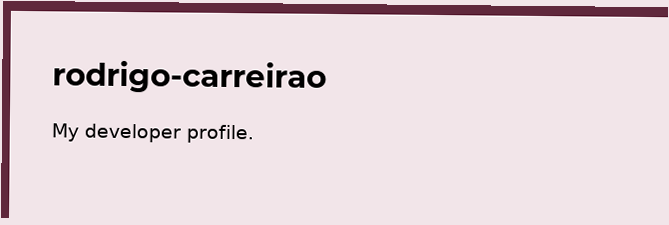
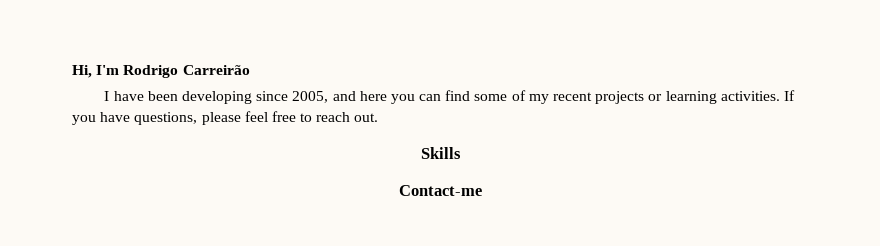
[52,60,327,94] [51,123,254,144] rodrigo-carreirao // My developer profile. -> [72,65,250,78] [104,90,795,104] [72,111,379,125] [420,147,461,159] [398,185,482,196] Hi, I'm Rodrigo Carreirão // I have been developing since 2005, and here you can find some of my recent projects or learning activities. If you have questions, please feel free to reach out. // Skills // Contact-me

